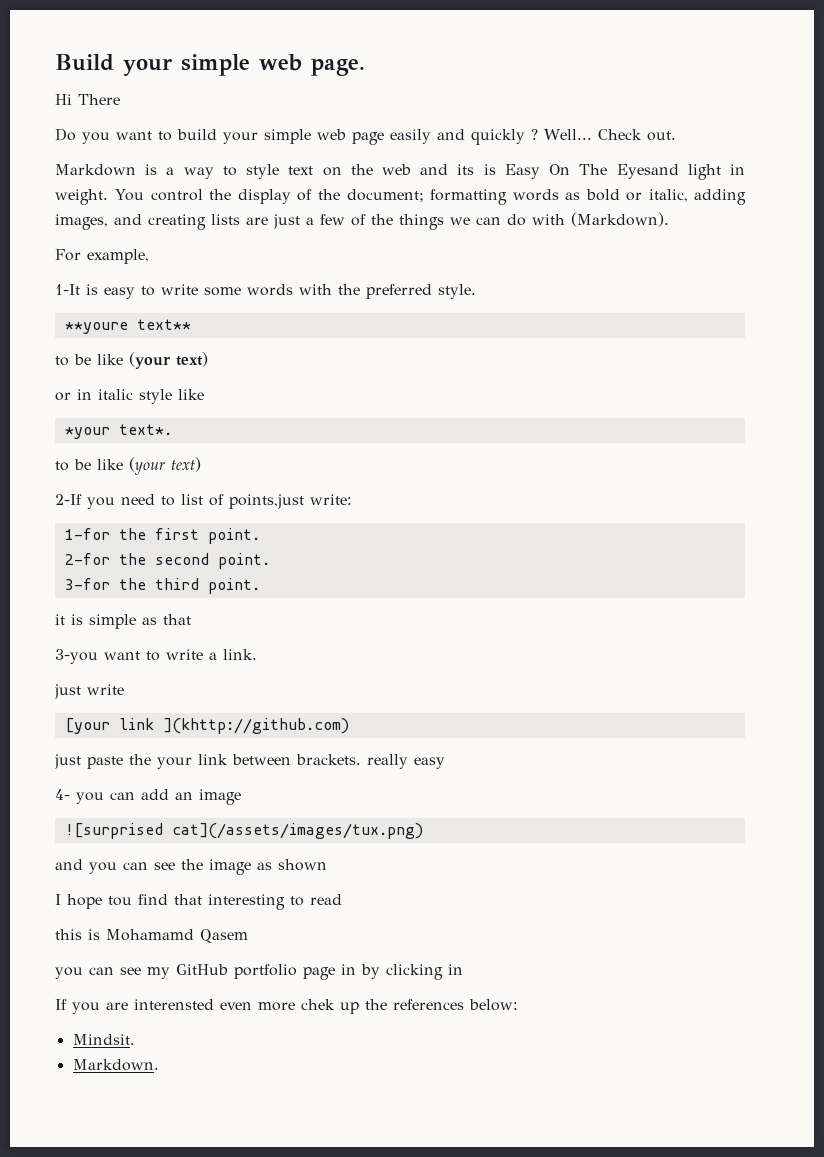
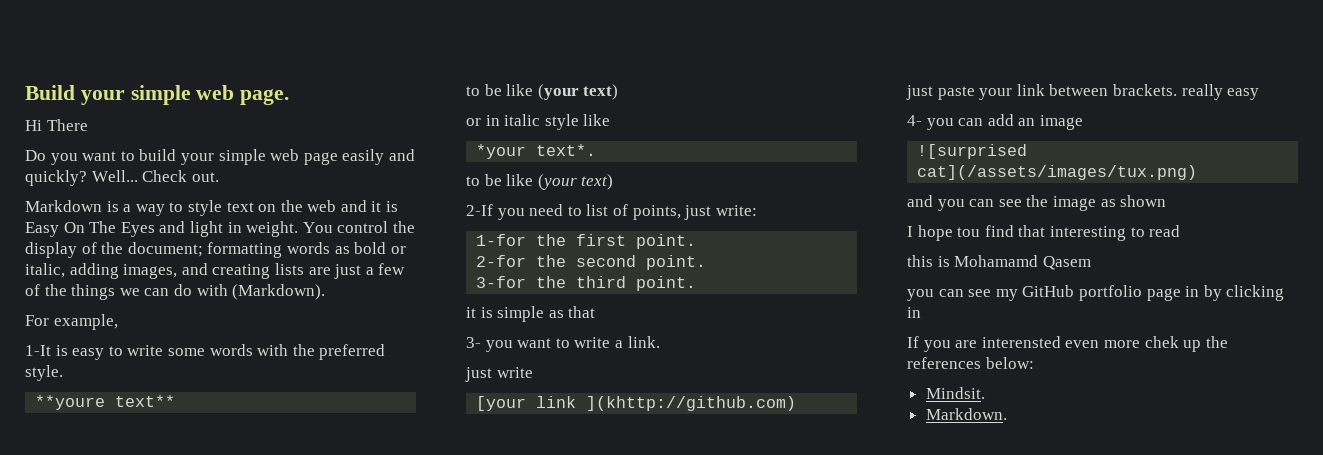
[471,129,538,145] quickly ? -> [25,170,87,186] quickly?
[457,164,475,175] its -> [371,201,382,212] it
[616,164,679,179] Eyesand -> [120,221,186,237] Eyes and
[229,494,304,509] points,just -> [632,205,712,220] points, just
[55,649,98,664] 3-you -> [466,337,513,352] 3- you
[129,754,151,765] the -> (975, 93) none

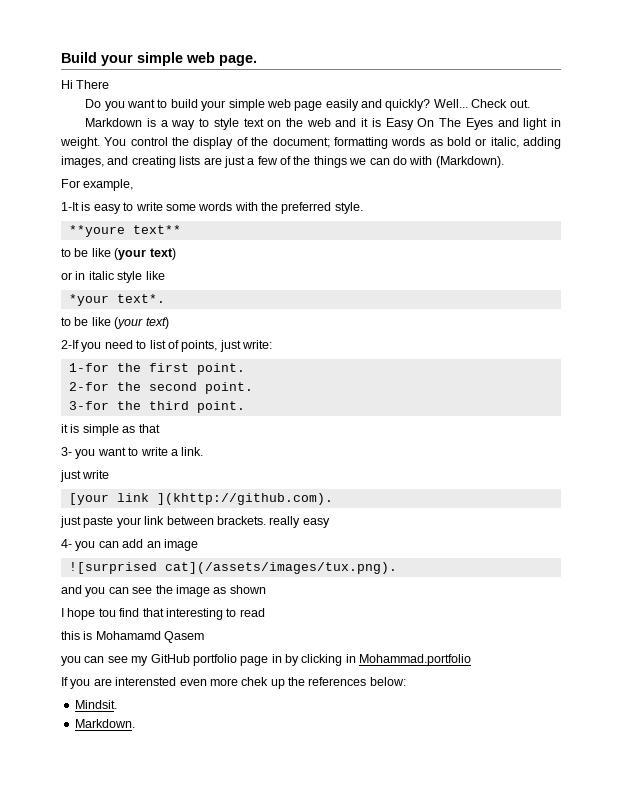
[586,396,797,411] ](khttp://github.com) -> [156,493,333,505] ](khttp://github.com).
[917,165,1198,180] cat](/assets/images/tux.png) -> [164,562,397,574] cat](/assets/images/tux.png).
(921, 312) none -> [359,654,472,666] Mohammad.portfolio

